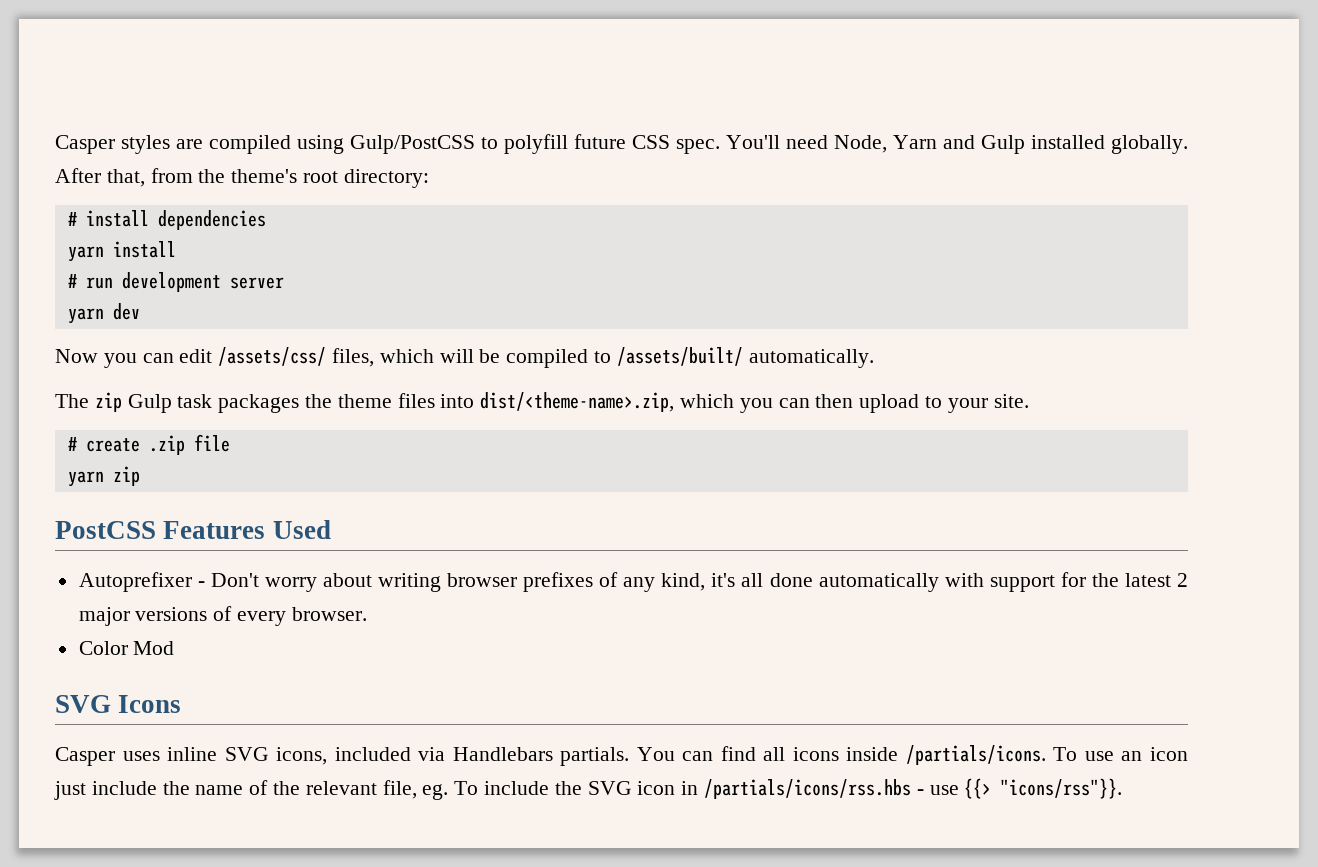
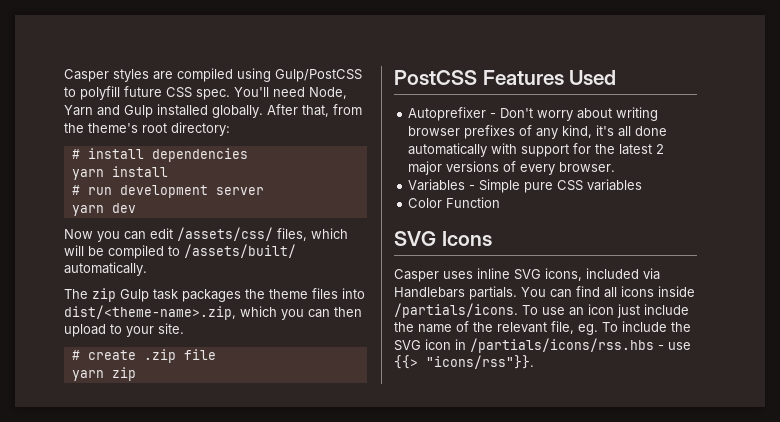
(367, 614) none -> [408,179,643,193] // Variables - Simple pure CSS variables
[133,641,175,655] Mod -> [446,197,501,208] Function

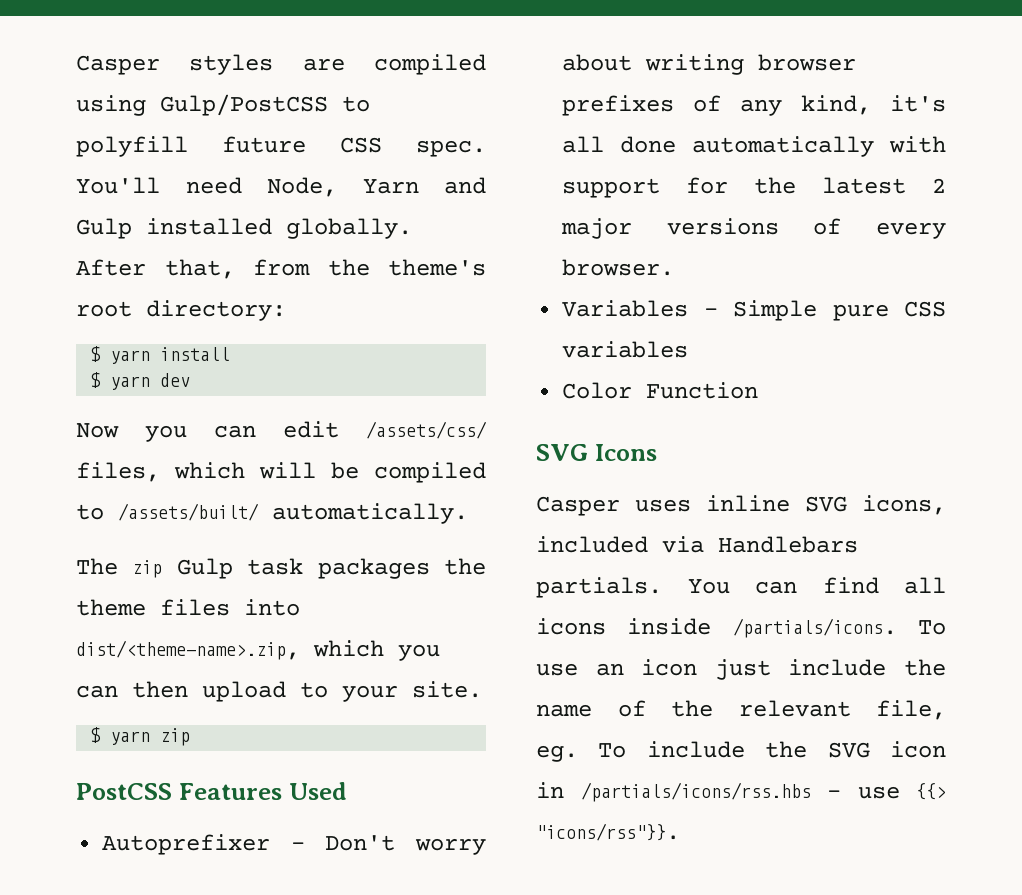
[71,148,248,162] # install dependencies // -> [90,346,102,362] $
[71,185,264,198] # run development server // -> [90,372,102,388] $
[71,349,216,363] # create .zip file // -> [90,727,102,743] $

